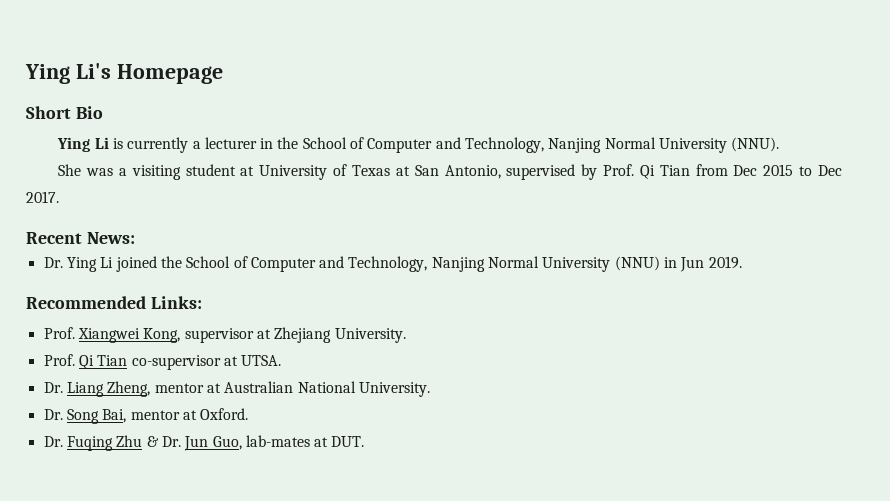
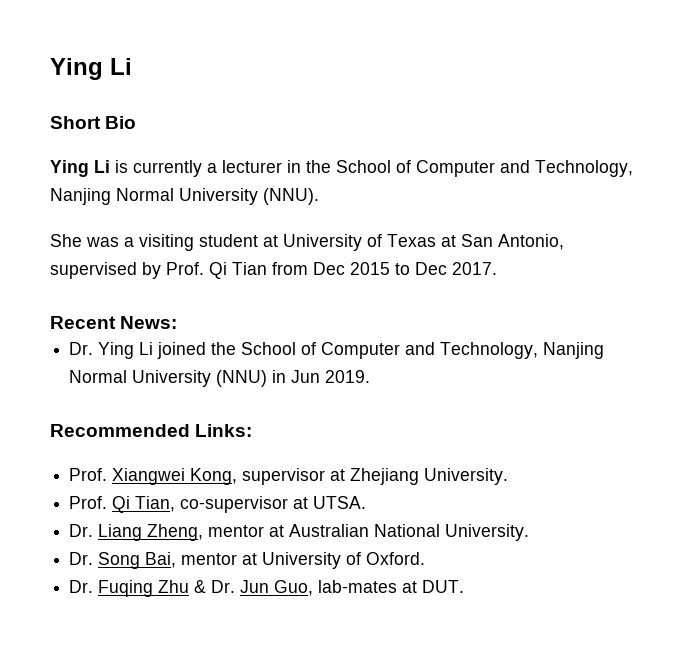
[25,63,223,84] Ying Li's Homepage -> [50,58,132,80] Ying Li
[97,355,128,366] Tian -> [135,496,176,512] Tian,
(197, 415) none -> [262,552,362,569] University of

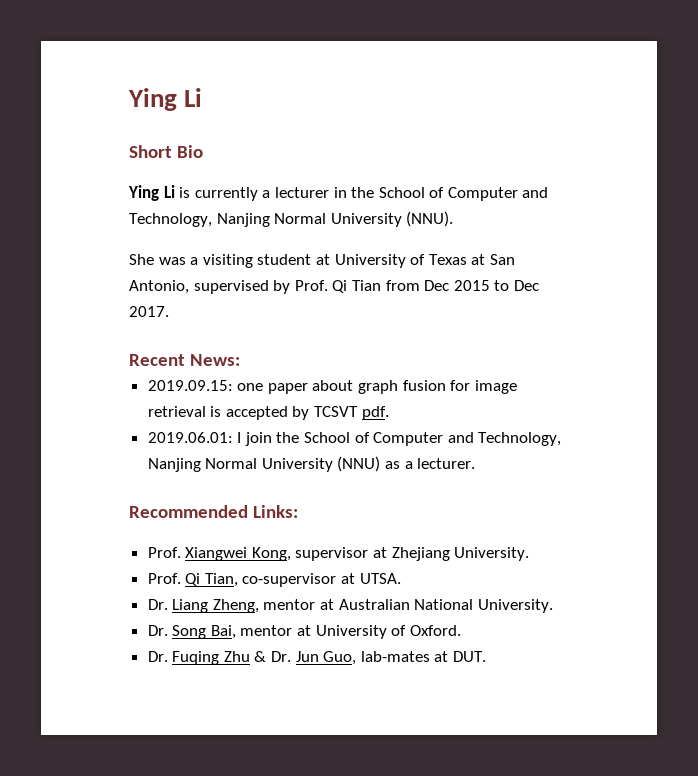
[69,342,207,359] Dr. Ying Li joined -> [147,380,517,394] [147,406,389,420] [147,432,272,446] 2019.09.15: one paper about graph fusion for image retrieval is accepted by TCSVT pdf. // 2019.06.01: I join
[272,370,371,383] in Jun 2019. -> [385,458,476,469] as a lecturer.

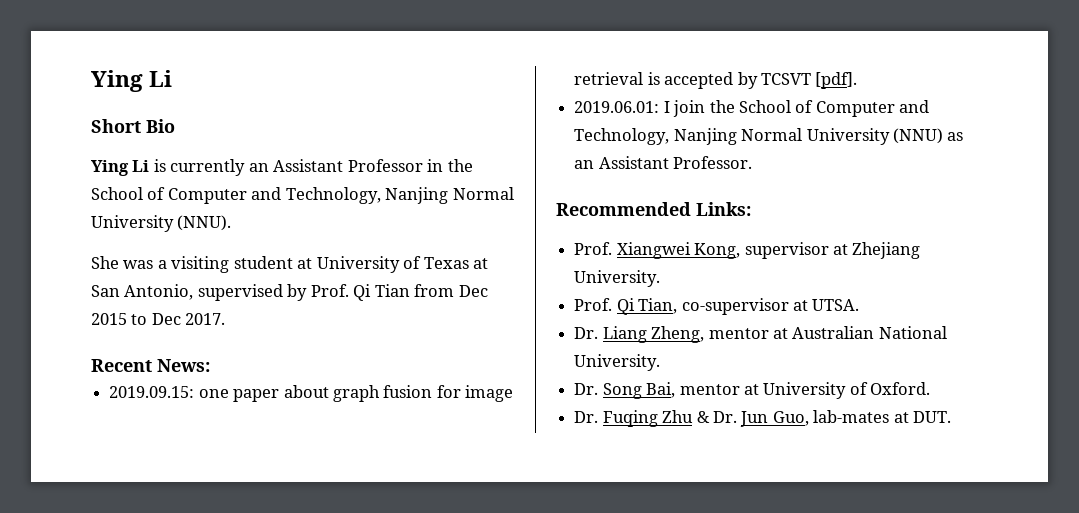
[262,187,329,198] a lecturer -> [248,159,423,172] an Assistant Professor
[361,406,389,420] pdf. -> [815,72,858,89] [pdf].
[404,458,476,469] a lecturer. -> [574,156,753,169] an Assistant Professor.

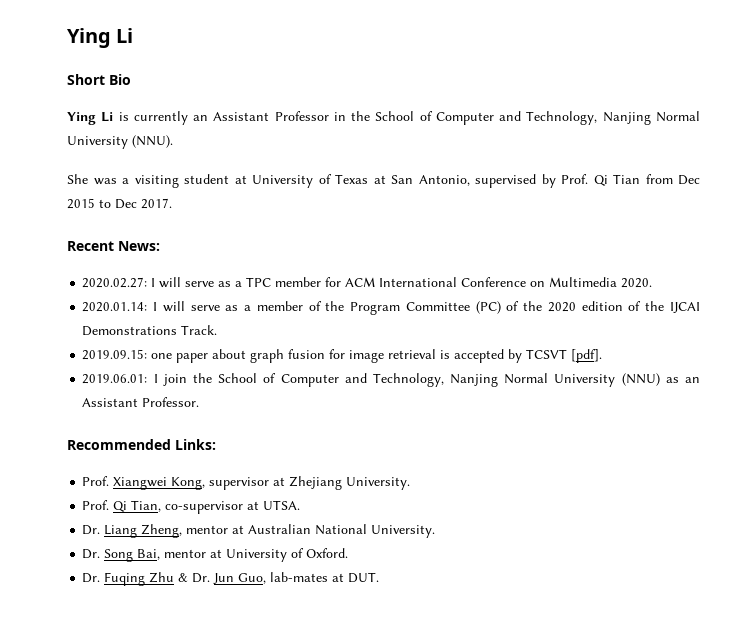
(210, 365) none -> [82,277,653,288] [82,301,700,315] [82,325,218,336] // 2020.02.27: I will serve as a TPC member for ACM International Conference on Multimedia 2020. // 2020.01.14: I will serve as a member of the Program Committee (PC) of the 2020 edition of the IJCAI Demonstrations Track.

